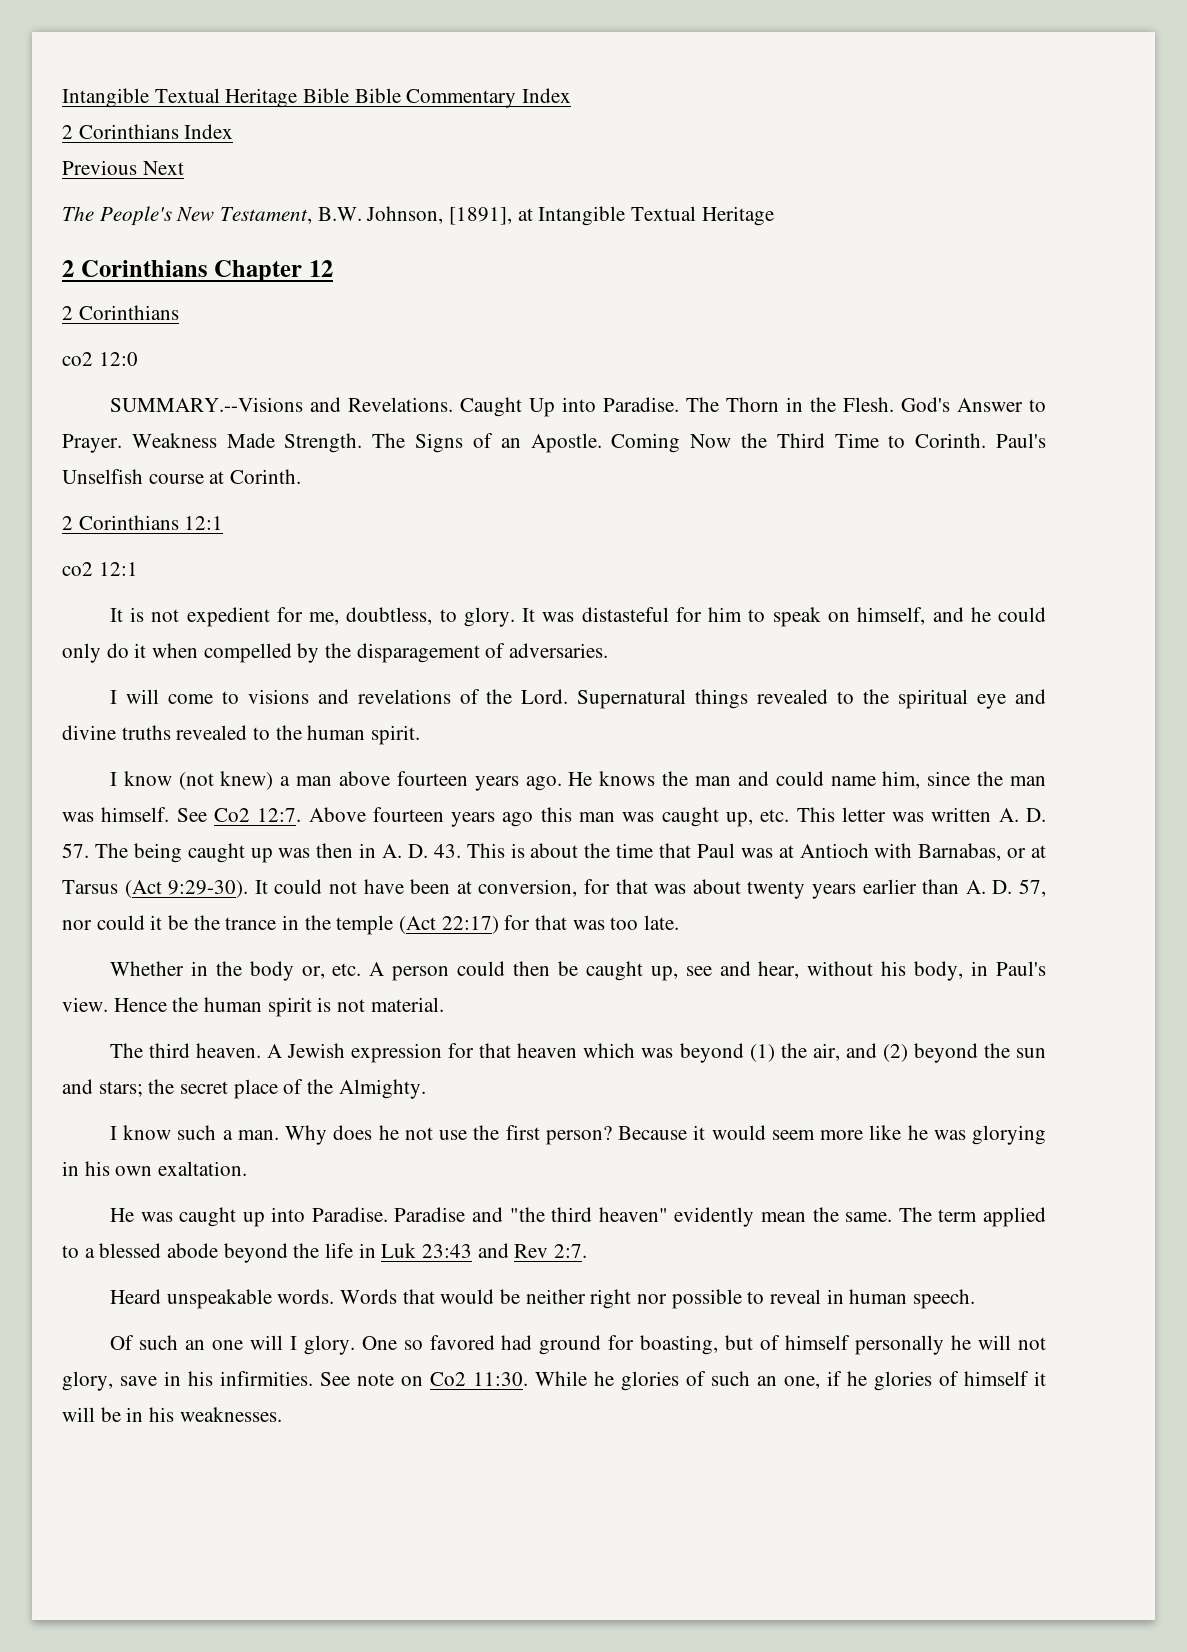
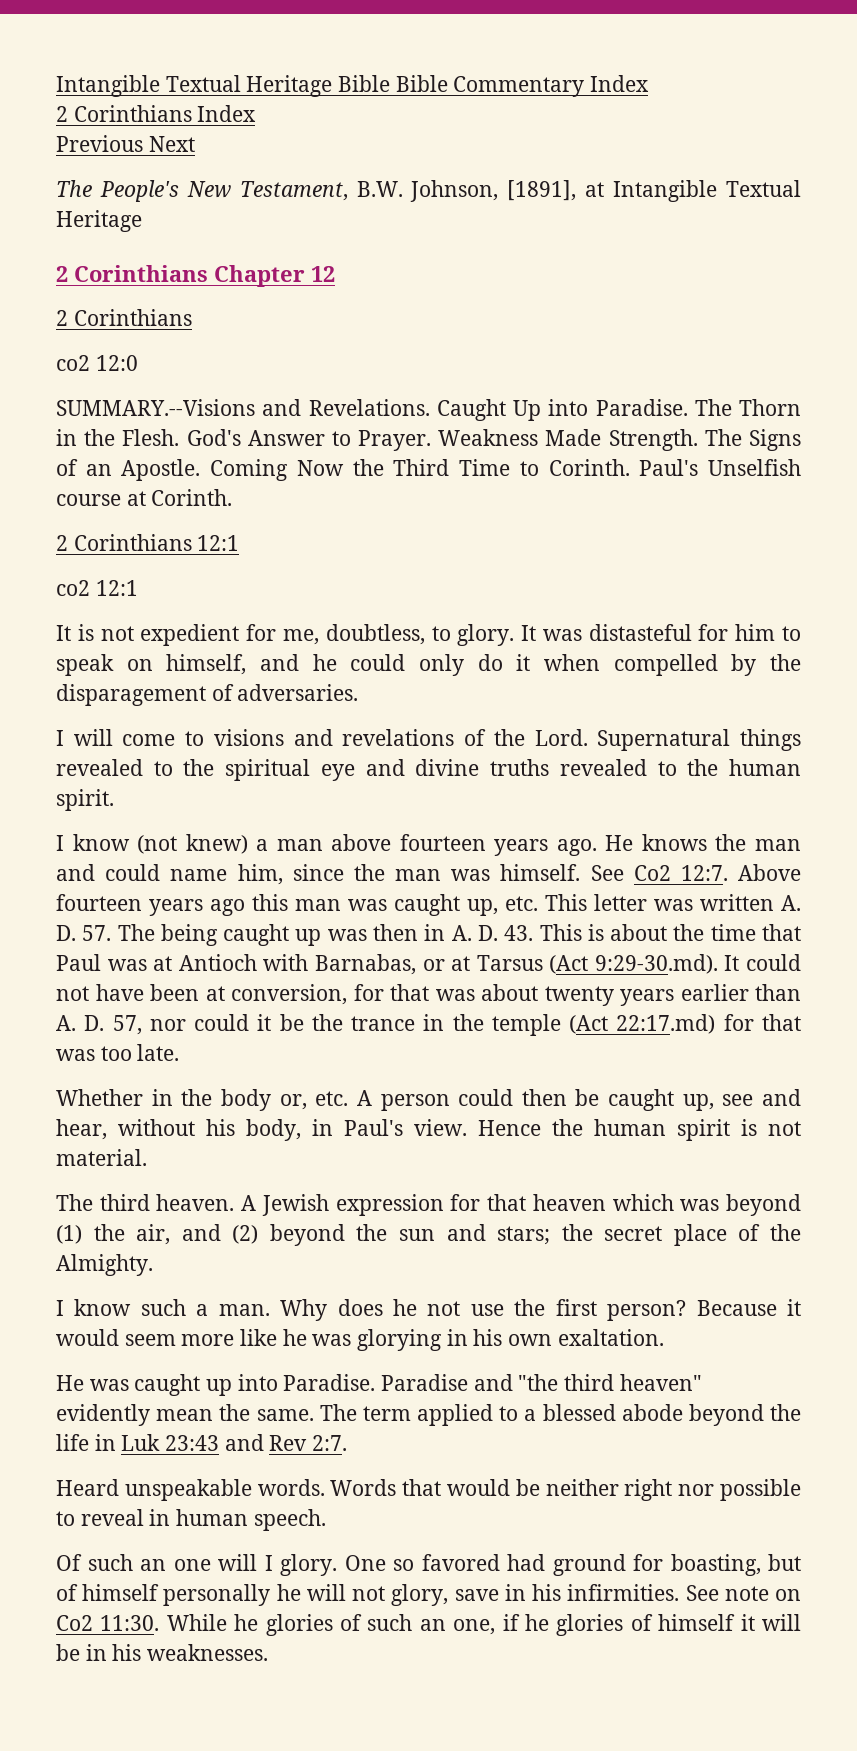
[168,880,249,898] 9:29-30). -> [594,954,718,974] 9:29-30.md).
[441,916,499,934] 22:17) -> [616,1014,716,1034] 22:17.md)

